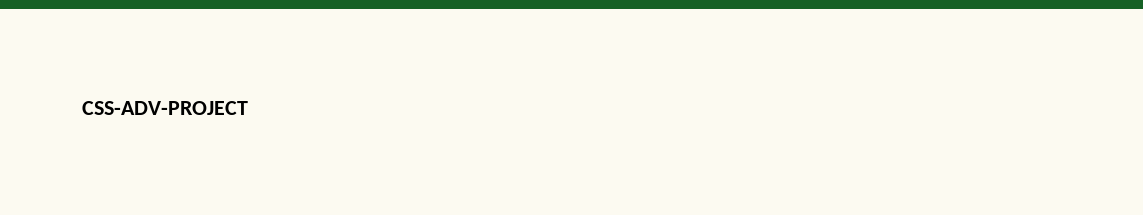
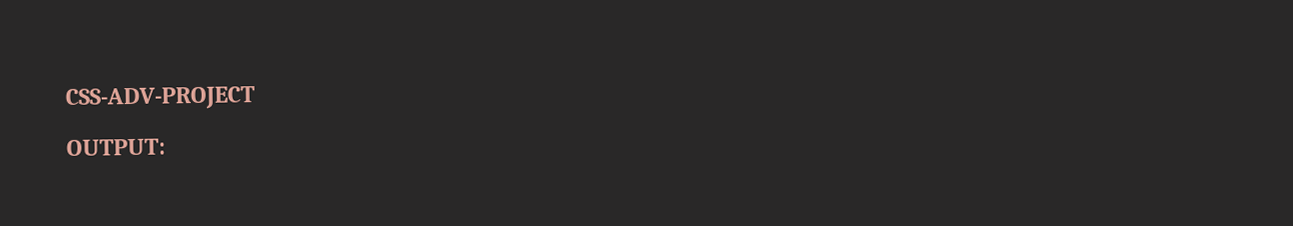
(248, 108) none -> [66,138,166,157] // OUTPUT:

